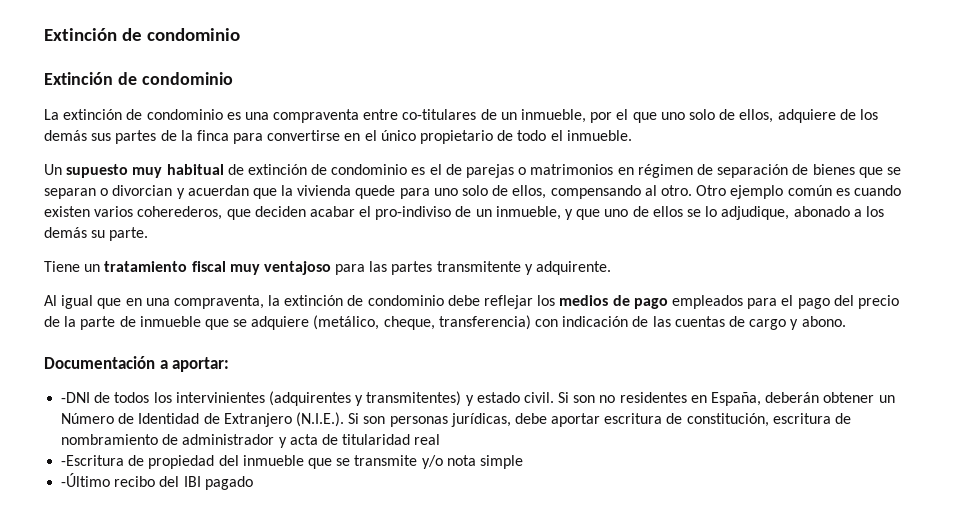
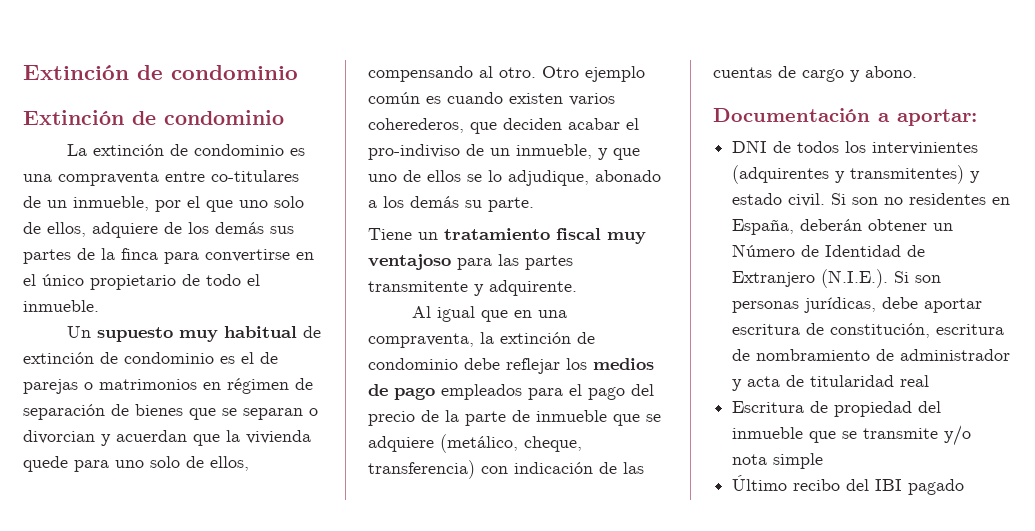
[61,392,91,403] -DNI -> [732,140,768,153] DNI
[61,455,125,466] -Escritura -> [732,401,805,413] Escritura
[61,473,111,487] -Último -> [732,475,788,491] Último

